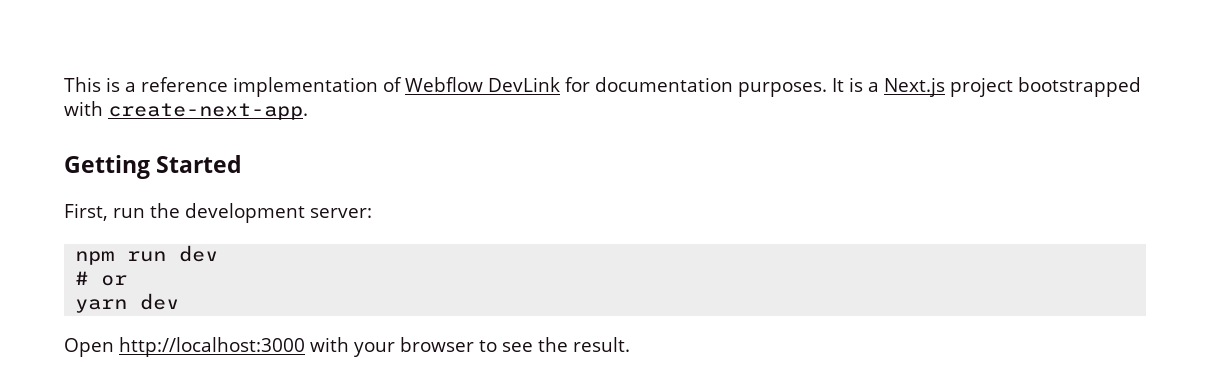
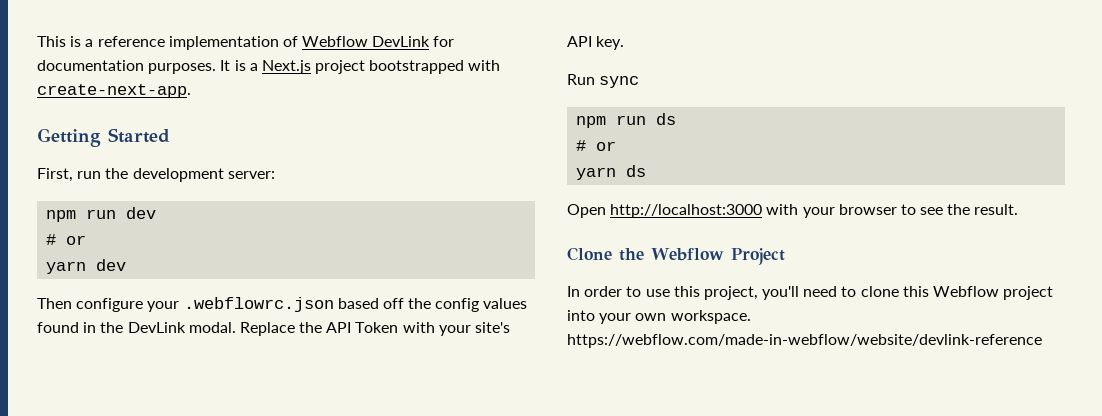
(180, 301) none -> [37,297,528,312] [37,322,511,336] [567,36,625,50] [567,74,640,88] [576,113,677,128] [576,140,617,151] [576,165,647,180] // Then configure your .webflowrc.json based off the config values found in the DevLink modal. Replace the API Token with your site's API key. // Run sync // npm run ds // # or // yarn ds
(630, 344) none -> [567,247,785,265] [567,286,1054,300] [567,310,751,324] [567,334,1042,348] // Clone the Webflow Project // In order to use this project, you'll need to clone this Webflow project into your own workspace. https://webflow.com/made-in-webflow/website/devlink-reference

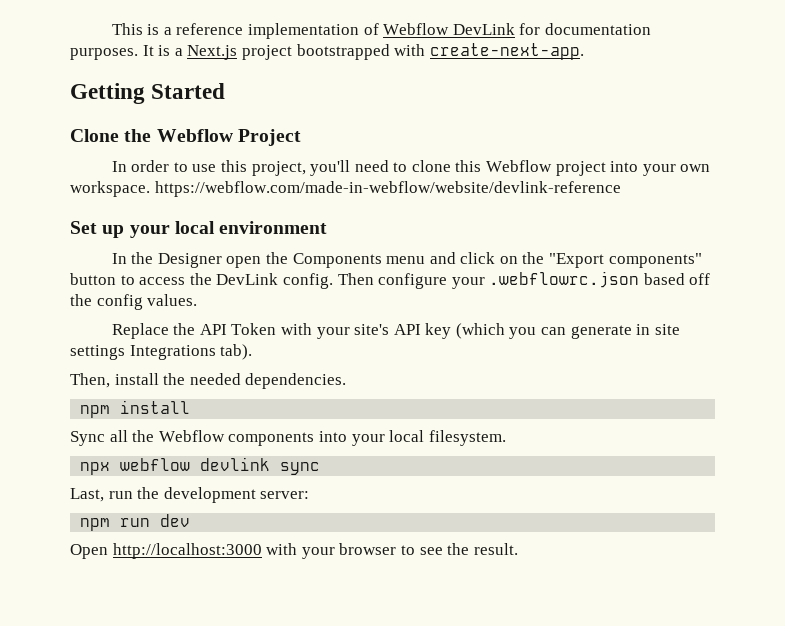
[37,168,275,182] [46,207,157,222] [46,234,87,245] [46,259,127,274] [37,297,528,312] [37,322,511,336] [567,36,625,50] [567,74,640,88] [576,113,677,128] [576,140,617,151] [576,165,647,180] [567,204,1019,218] // First, run the development server: // npm run dev // # or // yarn dev // Then configure your .webflowrc.json based off the config values found in the DevLink modal. Replace the API Token with your site's API key. // Run sync // npm run ds // # or // yarn ds // Open http://localhost:3000 with your browser to see the result. -> (226, 91) none
(1042, 341) none -> [70,221,328,238] [111,252,702,268] [70,271,711,289] [70,294,198,310] [111,323,680,339] [70,344,253,360] [70,373,347,389] [80,400,191,418] [70,430,506,446] [80,457,321,475] [70,487,310,503] [80,514,191,531] [70,543,518,559] // Set up your local environment // In the Designer open the Components menu and click on the "Export components" button to access the DevLink config. Then configure your .webflowrc.json based off the config values. // Replace the API Token with your site's API key (which you can generate in site settings Integrations tab). // Then, install the needed dependencies. // npm install // Sync all the Webflow components into your local filesystem. // npx webflow devlink sync // Last, run the development server: // npm run dev // Open http://localhost:3000 with your browser to see the result.

